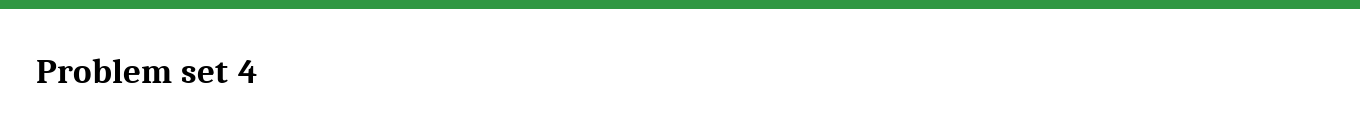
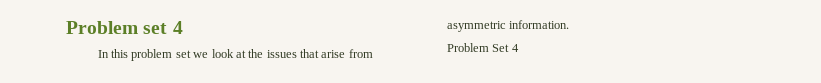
(257, 71) none -> [97,49,373,61] [447,20,570,32] [447,43,519,52] // In this problem set we look at the issues that arise from asymmetric information. // Problem Set 4

